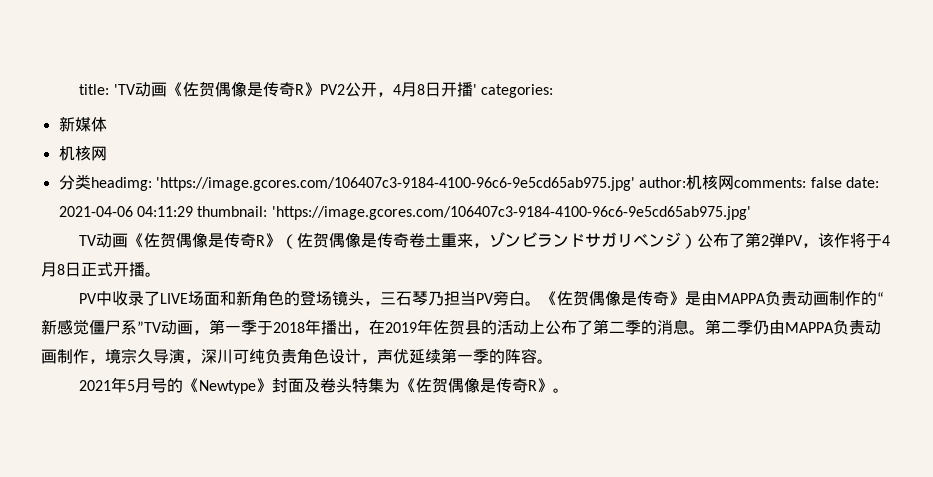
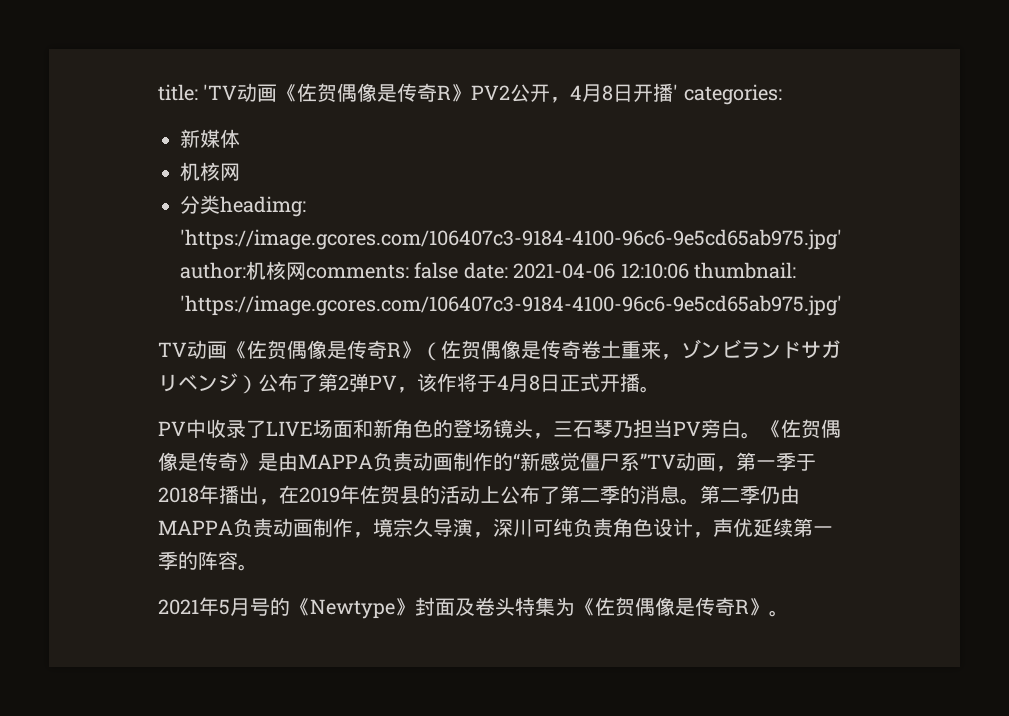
[136,206,193,217] 04:11:29 -> [620,263,689,279] 12:10:06

